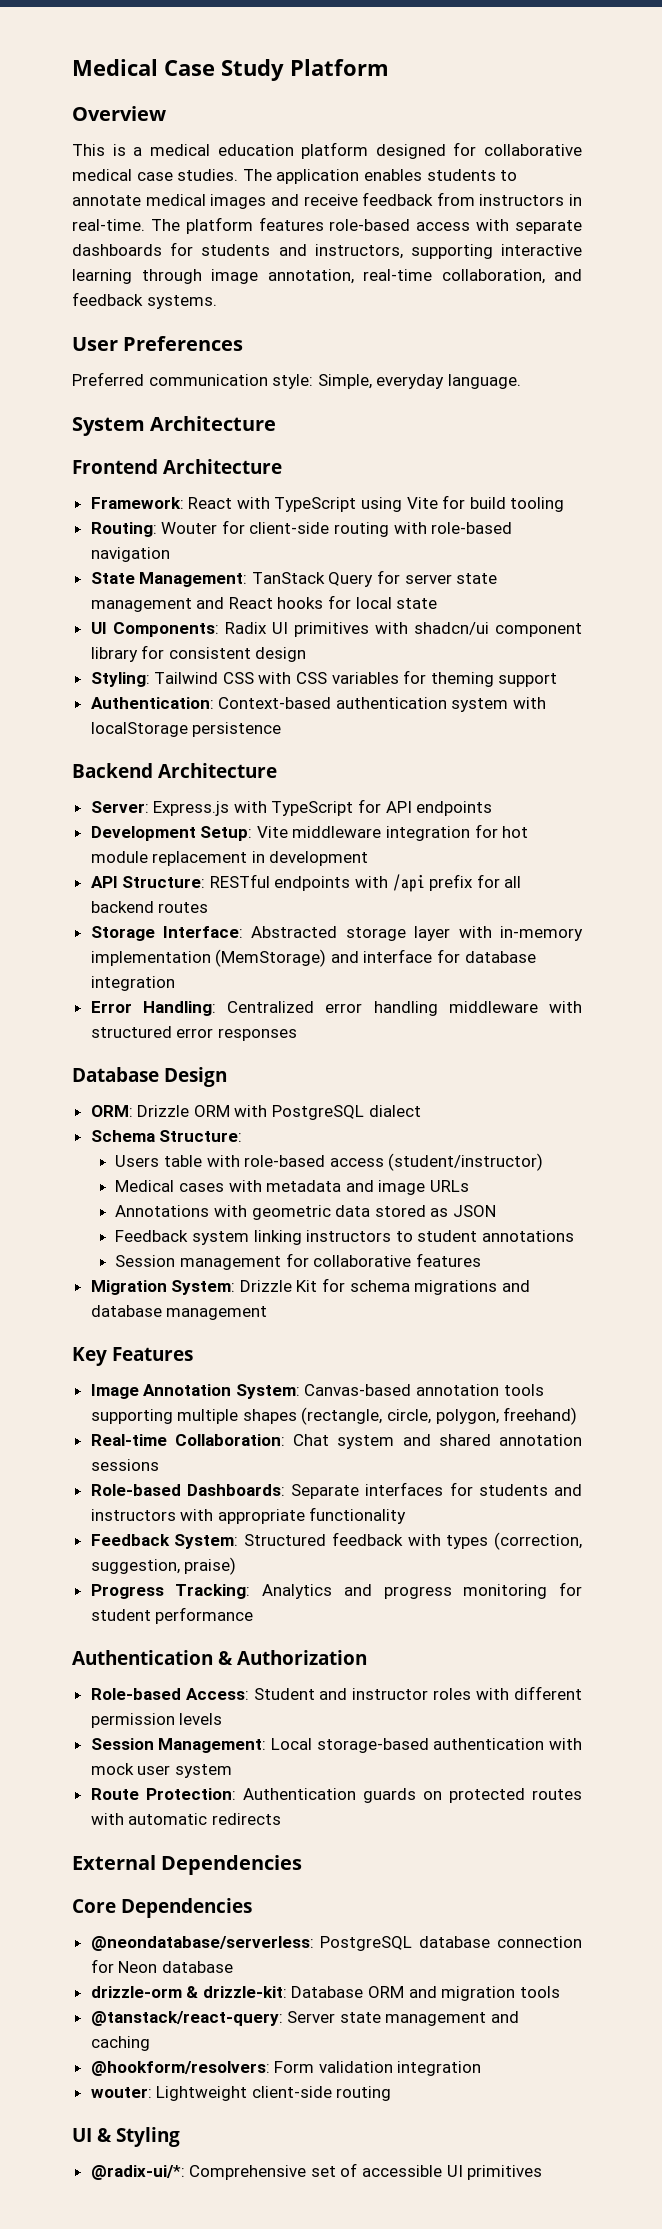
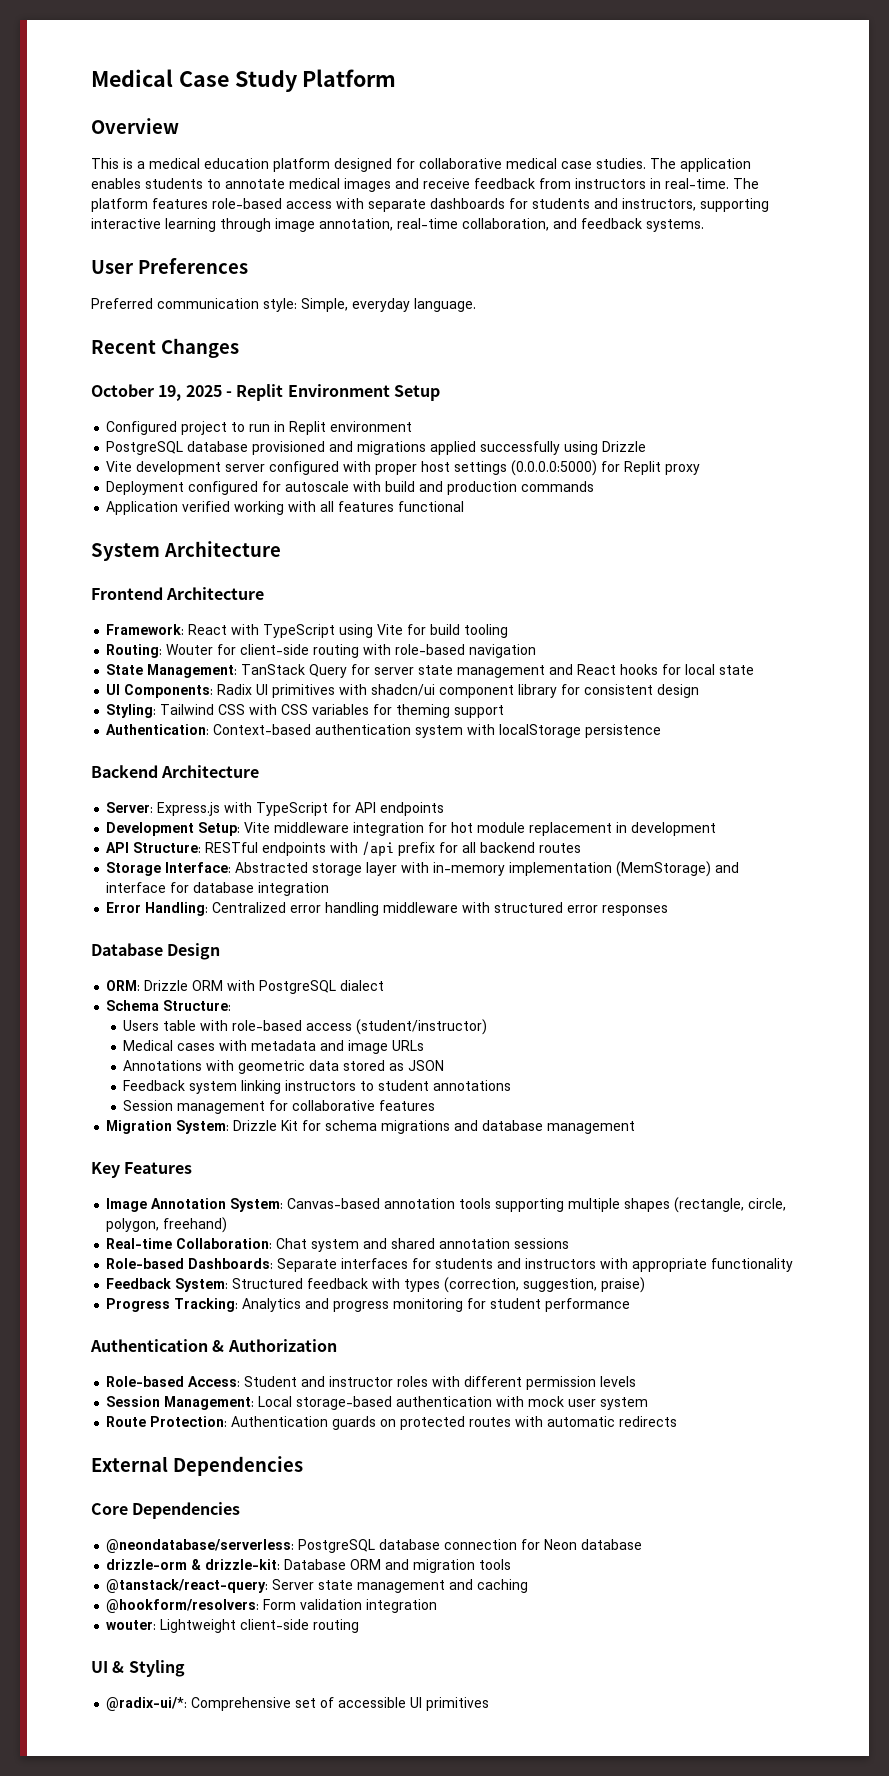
(521, 381) none -> [91,338,239,358] [91,384,440,401] [106,421,413,435] [106,441,647,455] [106,460,701,476] [106,481,595,495] [106,501,465,515] // Recent Changes // October 19, 2025 - Replit Environment Setup // Configured project to run in Replit environment // PostgreSQL database provisioned and migrations applied successfully using Drizzle // Vite development server configured with proper host settings (0.0.0.0:5000) for Replit proxy // Deployment configured for autoscale with build and production commands // Application verified working with all features functional

